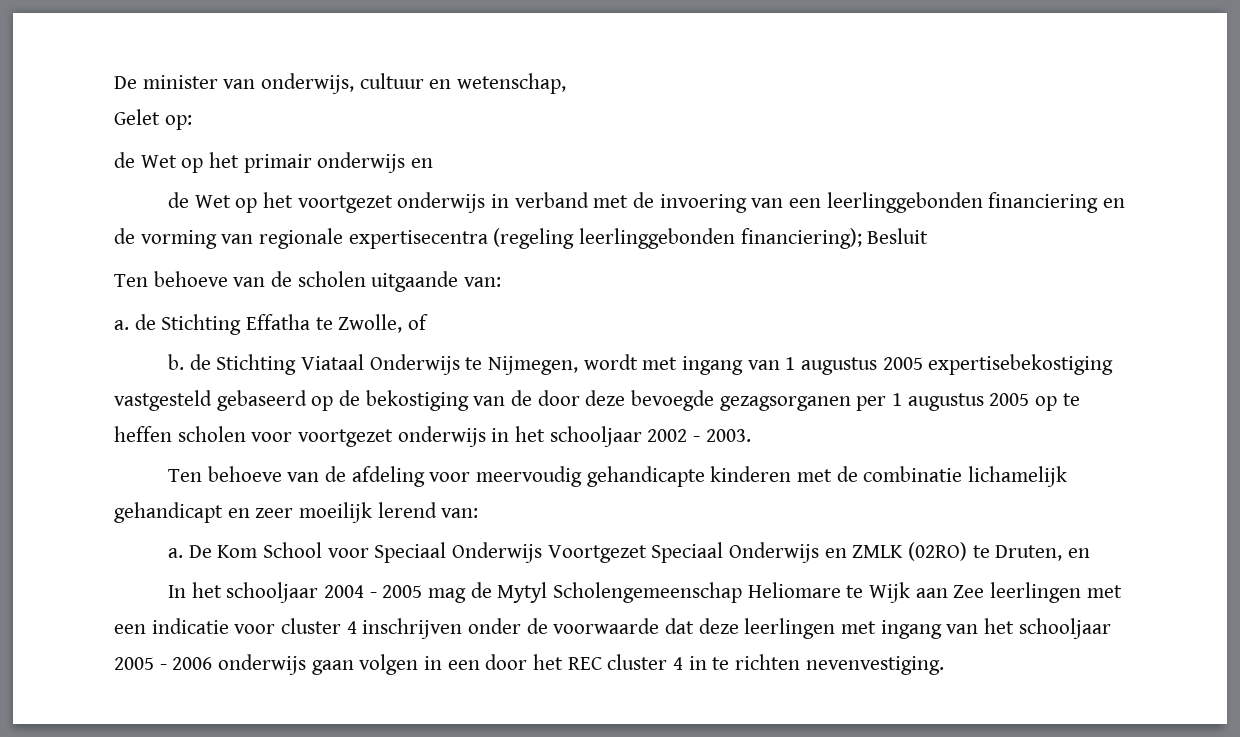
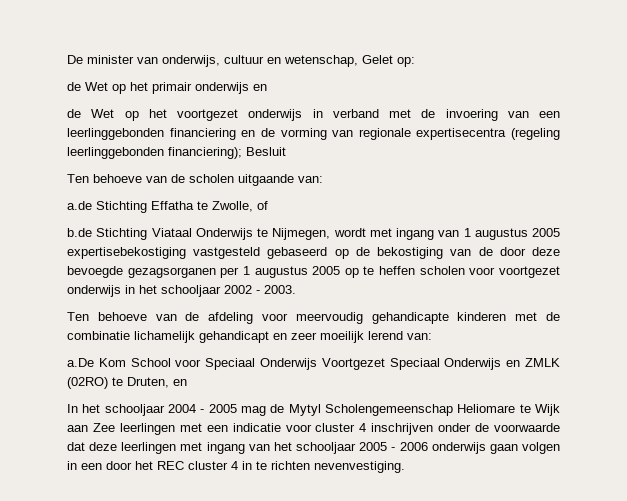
(567, 83) // -> (358, 61) none
[114,314,156,330] a. de -> [67,201,92,210] a.de
[168,354,211,370] b. de -> [67,228,92,237] b.de
[168,545,212,558] a. De -> [67,358,94,367] a.De

